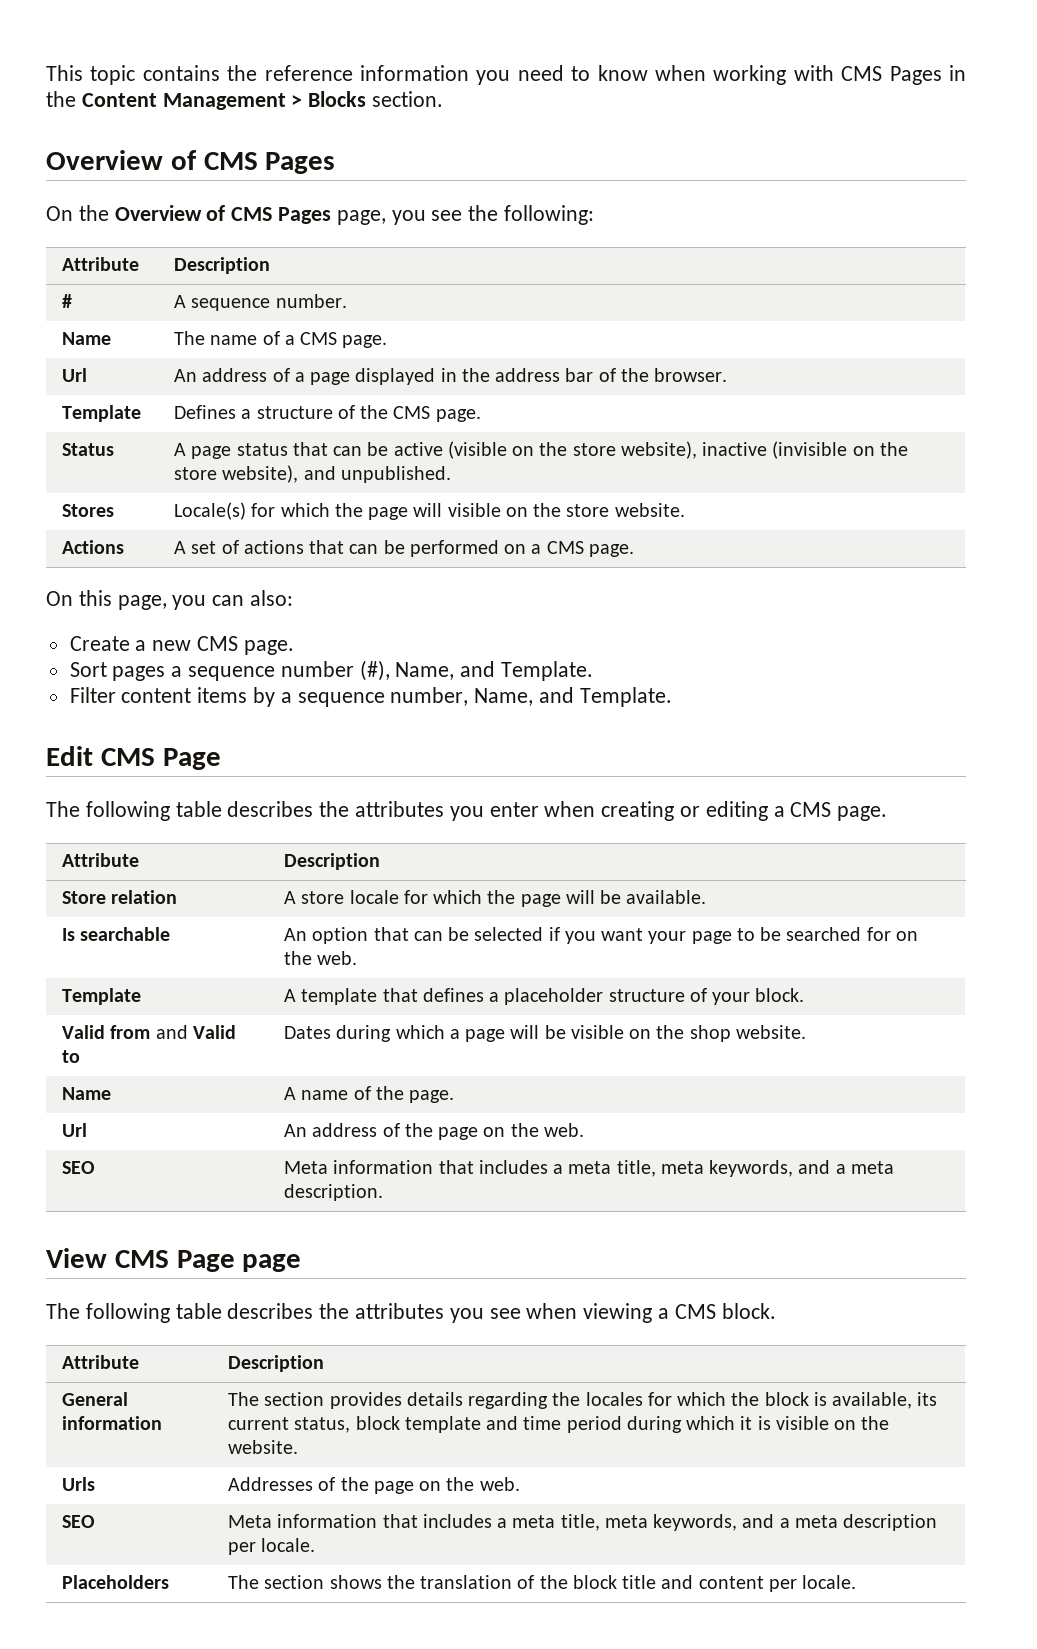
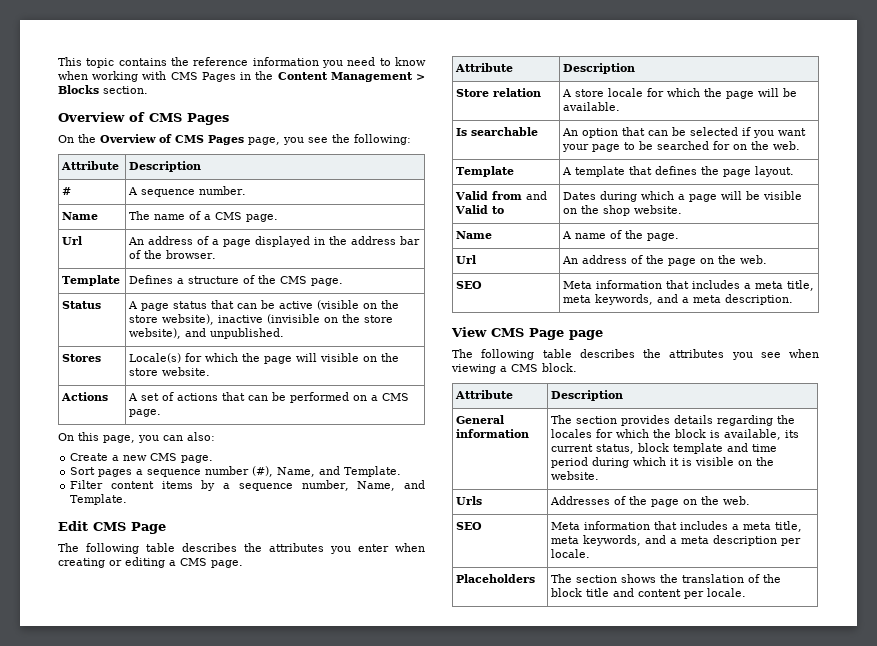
[489,988,805,1005] a placeholder structure of your block. -> [701,166,795,177] the page layout.

